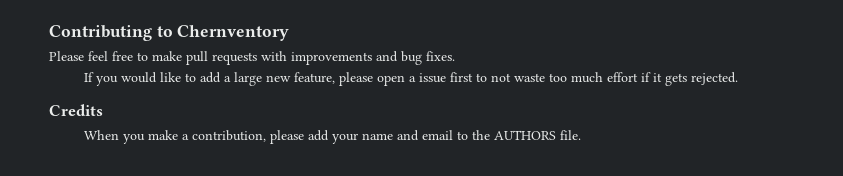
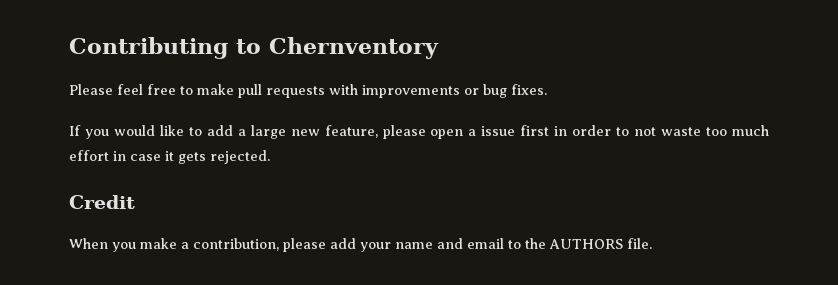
[376,51,398,62] and -> [464,88,479,95] or
(474, 77) none -> [554,125,612,136] in order
[641,72,652,82] if -> [113,151,161,161] in case
[49,104,103,116] Credits -> [69,195,135,209] Credit

